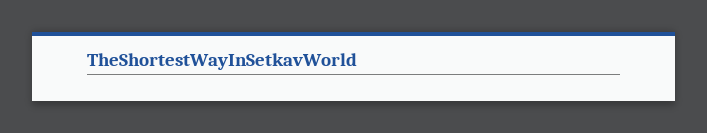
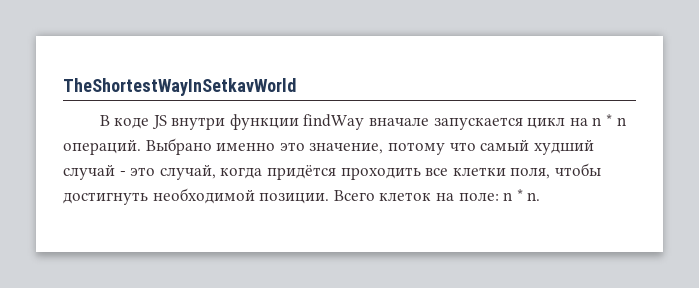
(357, 61) none -> [99,114,626,130] [63,138,594,155] [63,163,601,180] [63,188,541,205] // В коде JS внутри функции findWay вначале запускается цикл на n * n операций. Выбрано именно это значение, потому что самый худший случай - это случай, когда придётся проходить все клетки поля, чтобы достигнуть необходимой позиции. Всего клеток на поле: n * n.

